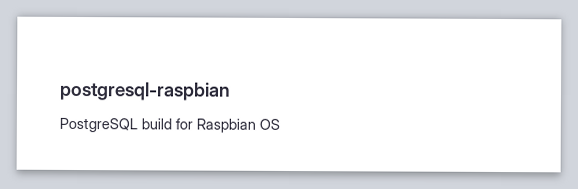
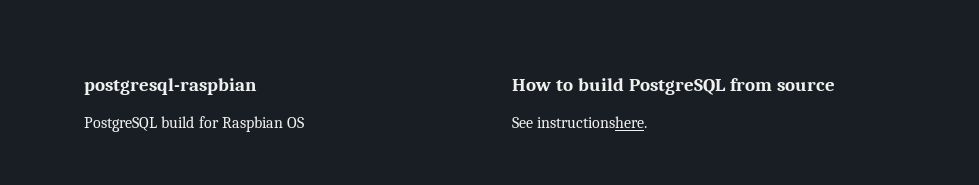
(280, 124) none -> [512,78,835,95] [512,116,648,128] // How to build PostgreSQL from source // See instructionshere.

